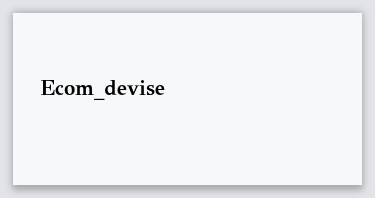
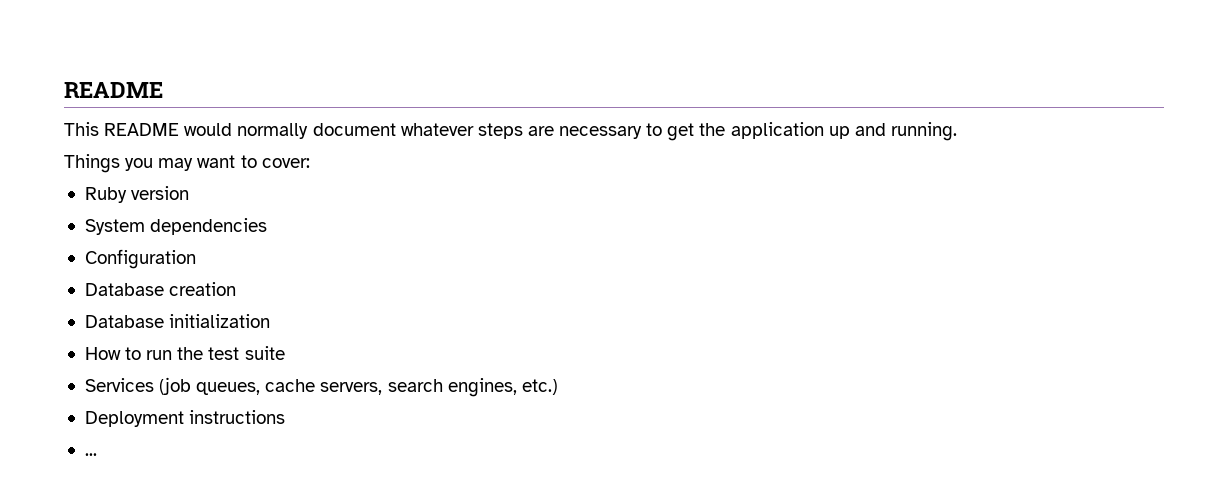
[40,80,165,100] Ecom_devise -> [64,82,163,98] [64,122,957,141] [64,154,310,173] [84,186,190,203] [84,218,268,235] [84,249,196,269] [84,282,237,296] [84,314,271,328] [84,346,285,360] [84,377,558,397] [84,410,286,427] [84,453,97,456] README // This README would normally document whatever steps are necessary to get the application up and running. // Things you may want to cover: // Ruby version // System dependencies // Configuration // Database creation // Database initialization // How to run the test suite // Services (job queues, cache servers, search engines, etc.) // Deployment instructions // ...

